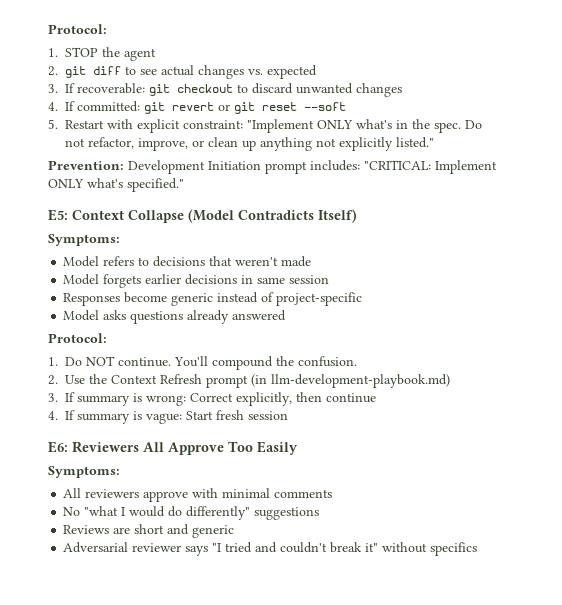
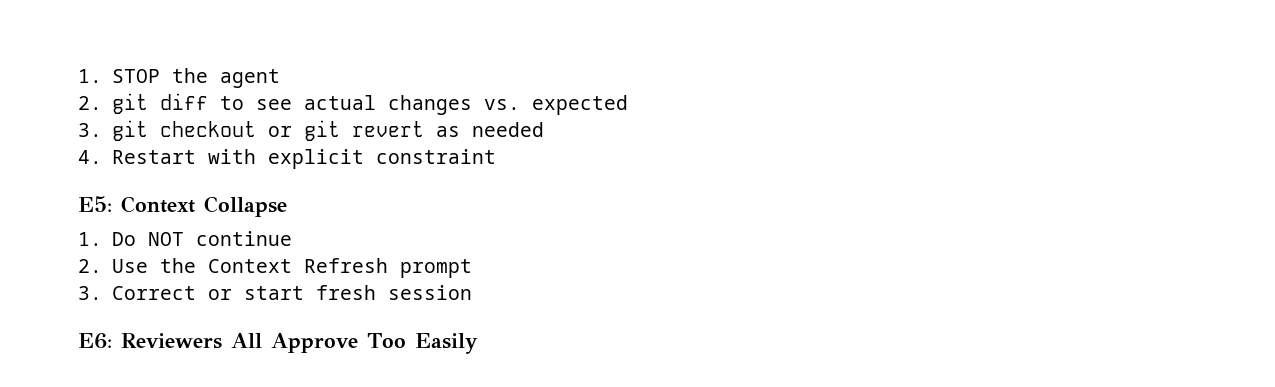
[48,24,107,34] Protocol: // -> (78, 76) none
[65,83,402,97] [48,101,346,114] [48,119,482,133] [65,137,434,151] [48,160,497,174] [48,178,184,192] [48,209,357,223] [48,234,120,246] [63,256,312,267] [63,274,330,288] [63,292,363,306] [63,310,287,324] [48,333,107,343] [48,356,357,370] If recoverable: git checkout to discard unwanted changes // 4. If committed: git revert or git reset --soft // 5. Restart with explicit constraint: "Implement ONLY what's in the spec. Do not refactor, improve, or clean up anything not explicitly listed." // Prevention: Development Initiation prompt includes: "CRITICAL: Implement ONLY what's specified." // E5: Context Collapse (Model Contradicts Itself) // Symptoms: // Model refers to decisions that weren't made // Model forgets earlier decisions in same session // Responses become generic instead of project-specific // Model asks questions already answered // Protocol: // 1. Do NOT continue. You'll compound the confusion. -> [111,120,544,141] [78,149,496,169] [78,196,287,217] [78,231,292,246] git checkout or git revert as needed // 4. Restart with explicit constraint // E5: Context Collapse // 1. Do NOT continue
[251,374,450,388] [48,392,376,406] [48,410,213,424] (in llm-development-playbook.md) // 3. If summary is wrong: Correct explicitly, then continue // 4. If summary is vague: Start -> [78,286,304,300] // 3. Correct or start
[48,466,120,478] [63,488,333,502] [63,506,320,520] [63,524,235,538] [63,542,478,556] // Symptoms: // All reviewers approve with minimal comments // No "what I would do differently" suggestions // Reviews are short and generic // Adversarial reviewer says "I tried and couldn't break it" without specifics -> (478, 343) none

